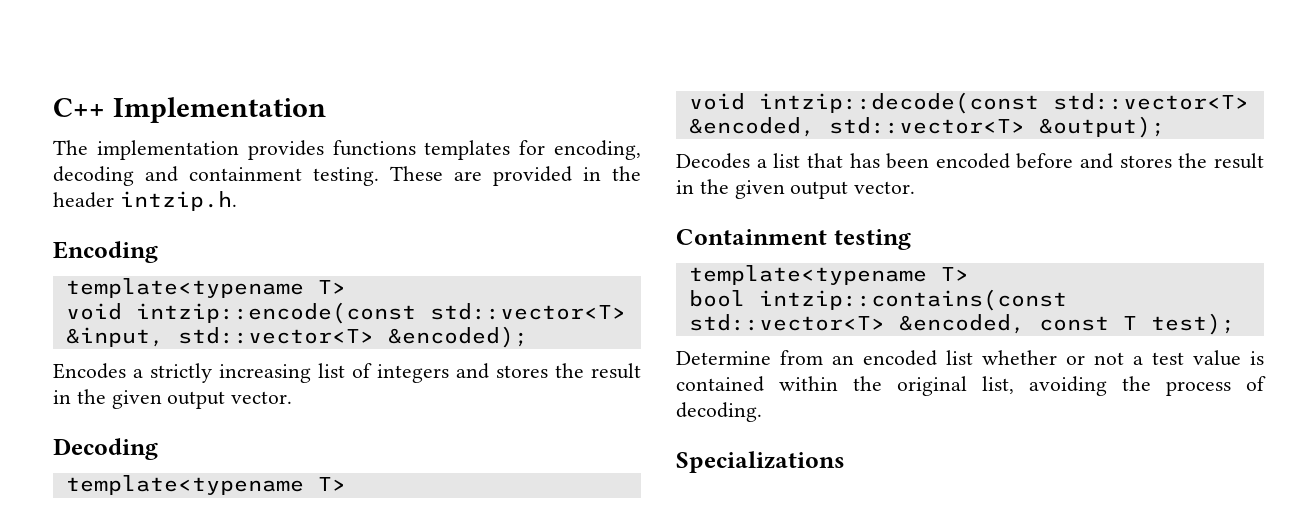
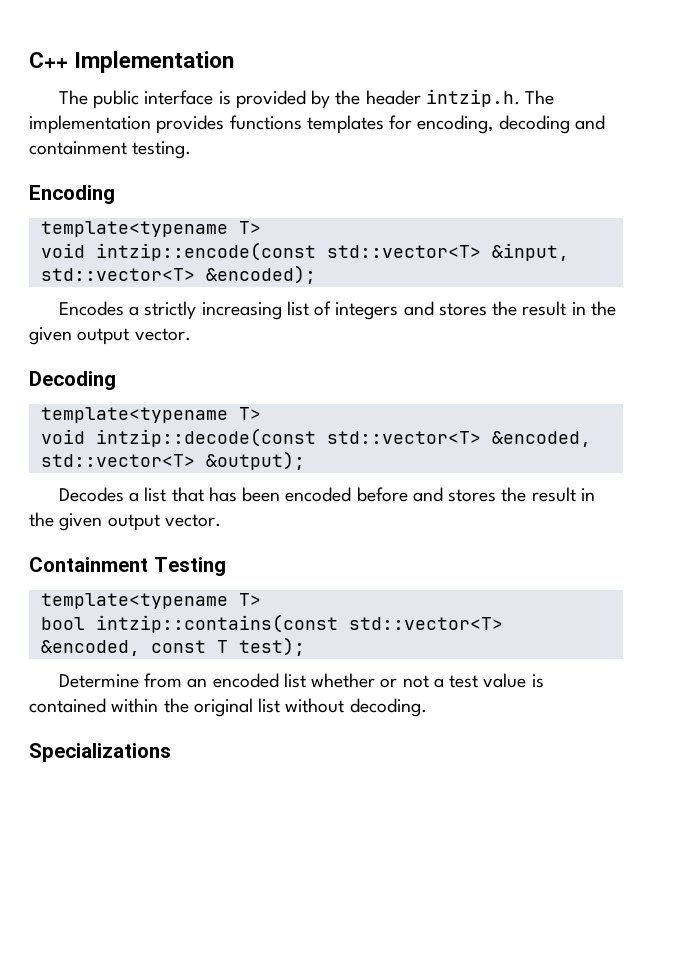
(88, 147) none -> [93,89,555,109] public interface is provided by the header intzip.h. The
[390,166,641,186] [53,191,237,211] These are provided in the header intzip.h. -> (192, 150) none
[833,229,911,250] testing -> [153,557,226,576] Testing
[982,376,1266,396] list, avoiding the process of -> [258,698,345,713] list without

